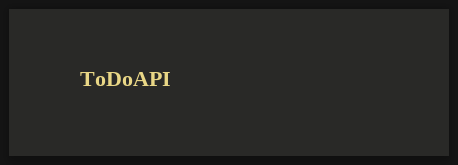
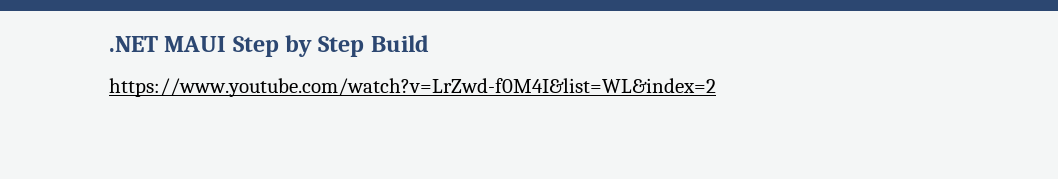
[80,72,171,86] ToDoAPI -> [109,35,429,57] [109,78,716,97] .NET MAUI Step by Step Build // https://www.youtube.com/watch?v=LrZwd-f0M4I&list=WL&index=2

